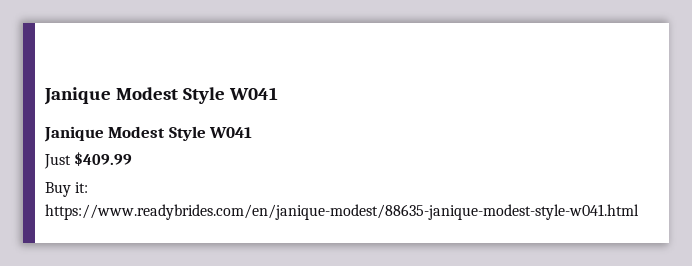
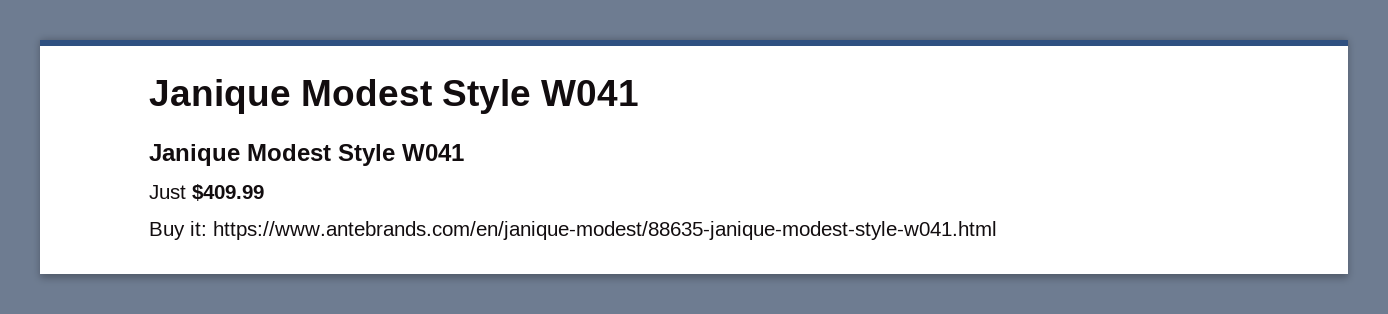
[45,204,639,220] https://www.readybrides.com/en/janique-modest/88635-janique-modest-style-w041.html -> [213,221,997,240] https://www.antebrands.com/en/janique-modest/88635-janique-modest-style-w041.html

